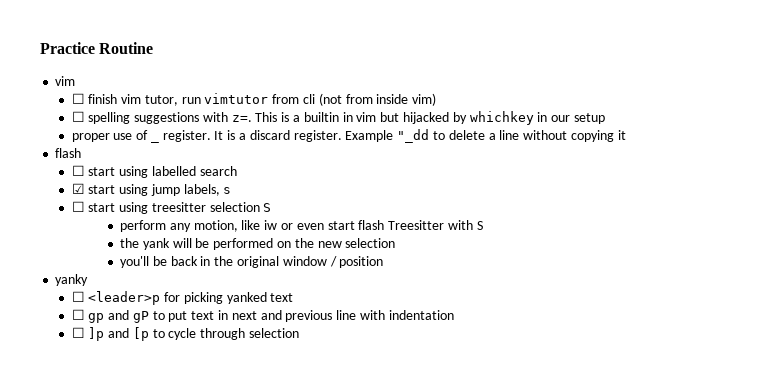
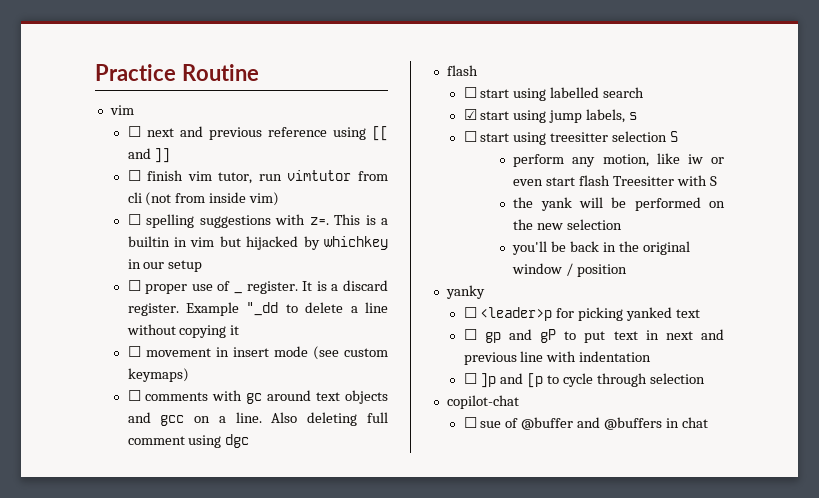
(76, 81) none -> [127,126,388,141] [127,148,171,163] // ☐ next and previous reference using [[ and ]]
(605, 118) none -> [127,280,141,291] ☐
(626, 135) none -> [127,346,388,360] [127,368,189,382] [127,390,388,404] [127,412,388,426] [127,434,250,448] // ☐ movement in insert mode (see custom keymaps) // ☐ comments with gc around text objects and gcc on a line. Also deleting full comment using dgc
(300, 333) none -> [446,395,519,409] [463,417,708,430] // copilot-chat // ☐ sue of @buffer and @buffers in chat

